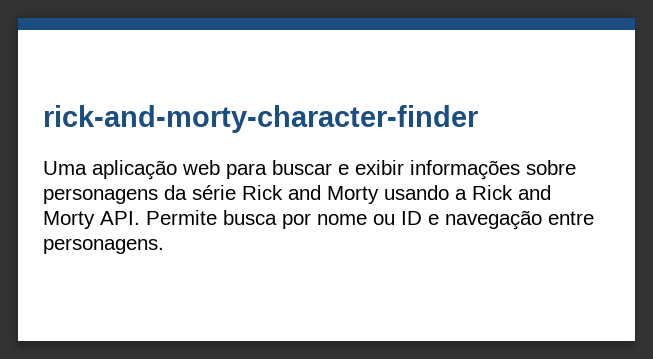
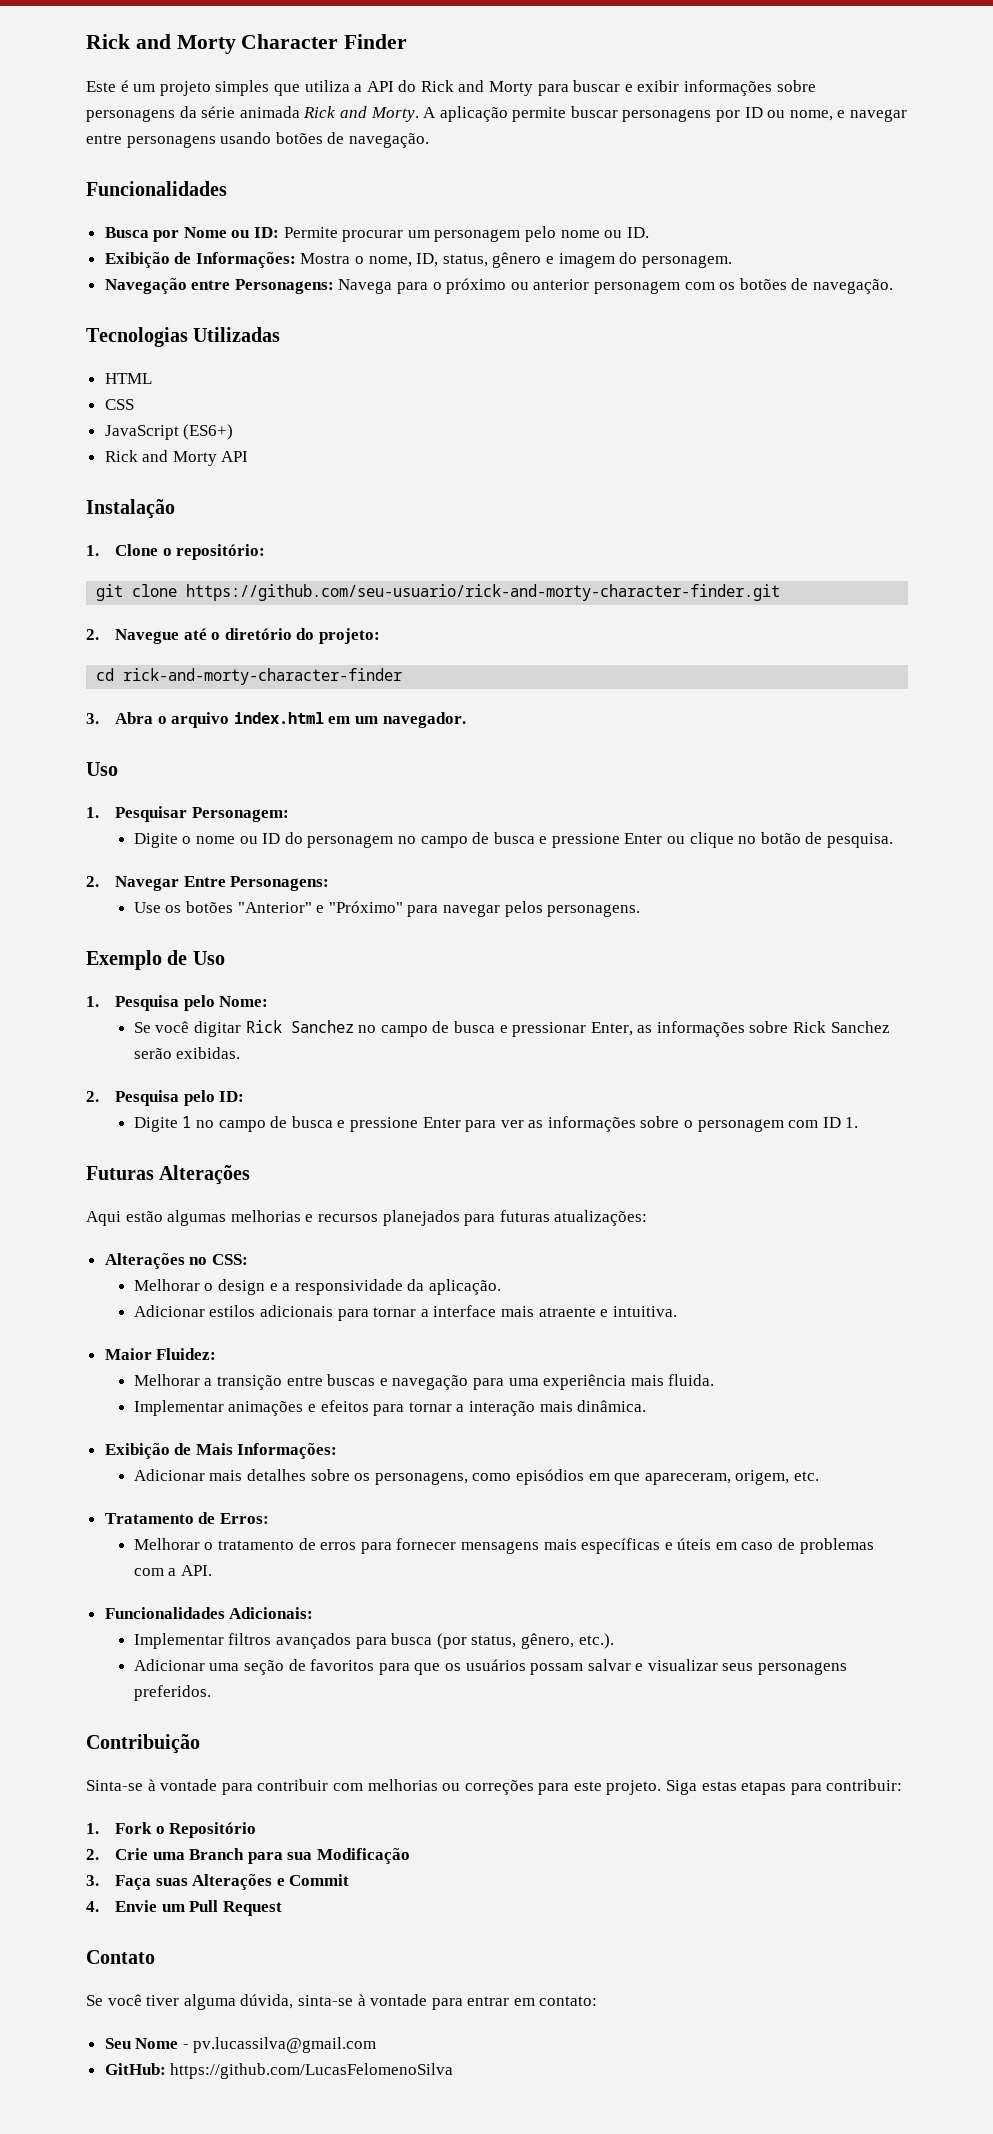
[43,105,478,133] [43,160,220,180] rick-and-morty-character-finder // Uma aplicação web -> [86,34,408,54] [86,80,534,96] Rick and Morty Character Finder // Este é um projeto simples que utiliza a API do Rick and Morty
[242,185,551,204] [43,210,594,230] [43,238,164,254] Rick and Morty usando a Rick and Morty API. Permite busca por nome ou ID e navegação entre personagens. -> [239,106,908,122] [86,132,429,148] [86,181,227,196] [104,226,649,242] [104,252,732,268] [104,278,893,294] [86,327,281,347] [104,373,152,384] [104,399,134,410] [104,424,234,440] [104,450,249,466] [86,499,175,519] [86,544,266,560] [96,584,781,601] [86,628,381,644] [96,668,403,685] [86,712,466,728] [86,762,118,776] [86,806,289,822] [133,832,894,848] [86,876,330,891] [133,901,641,917] [86,950,225,970] [86,995,269,1011] [133,1020,890,1037] [133,1047,241,1059] [86,1090,245,1106] [133,1116,859,1132] [86,1165,251,1185] [86,1210,648,1226] [104,1253,248,1269] [133,1279,501,1295] [133,1305,677,1321] [104,1348,217,1360] [133,1374,715,1390] [133,1400,647,1416] [104,1443,338,1459] [133,1469,819,1485] [104,1512,269,1524] [133,1538,874,1554] [133,1565,212,1576] [104,1607,314,1619] [133,1633,614,1649] [133,1659,848,1675] [133,1685,211,1701] [86,1734,200,1754] [86,1779,903,1795] [86,1822,257,1838] [86,1848,411,1864] [86,1874,350,1890] [86,1900,282,1916] [86,1950,155,1964] [86,1994,598,2010] [104,2037,377,2053] [104,2063,454,2079] animada Rick and Morty. A aplicação permite buscar personagens por ID ou nome, e navegar entre personagens usando botões de navegação. // Funcionalidades // Busca por Nome ou ID: Permite procurar um personagem pelo nome ou ID. // Exibição de Informações: Mostra o nome, ID, status, gênero e imagem do personagem. // Navegação entre Personagens: Navega para o próximo ou anterior personagem com os botões de navegação. // Tecnologias Utilizadas // HTML // CSS // JavaScript (ES6+) // Rick and Morty API // Instalação // 1. Clone o repositório: // git clone https://github.com/seu-usuario/rick-and-morty-character-finder.git // 2. Navegue até o diretório do projeto: // cd rick-and-morty-character-finder // 3. Abra o arquivo index.html em um navegador. // Uso // 1. Pesquisar Personagem: // Digite o nome ou ID do personagem no campo de busca e pressione Enter ou clique no botão de pesquisa. // 2. Navegar Entre Personagens: // Use os botões "Anterior" e "Próximo" para navegar pelos personagens. // Exemplo de Uso // 1. Pesquisa pelo Nome: // Se você digitar Rick Sanchez no campo de busca e pressionar Enter, as informações sobre Rick Sanchez serão exibidas. // 2. Pesquisa pelo ID: // Digite 1 no campo de busca e pressione Enter para ver as informações sobre o personagem com ID 1. // Futuras Alterações // Aqui estão algumas melhorias e recursos planejados para futuras atualizações: // Alterações no CSS: // Melhorar o design e a responsividade da aplicação. // Adicionar estilos adicionais para tornar a interface mais atraente e intuitiva. // Maior Fluidez: // Melhorar a transição entre buscas e navegação para uma experiência mais fluida. // Implementar animações e efeitos para tornar a interação mais dinâmica. // Exibição de Mais Informações: // Adicionar mais detalhes sobre os personagens, como episódios em que apareceram, origem, etc. // Tratamento de Erros: // Melhorar o tratamento de erros para fornecer mensagens mais específicas e úteis em caso de problemas com a API. // Funcionalidades Adicionais: // Implementar filtros avançados para busca (por status, gênero, etc.). // Adicionar uma seção de favoritos para que os usuários possam salvar e visualizar seus personagens preferidos. // Contribuição // Sinta-se à vontade para contribuir com melhorias ou correções para este projeto. Siga estas etapas para contribuir: // 1. Fork o Repositório // 2. Crie uma Branch para sua Modificação // 3. Faça suas Alterações e Commit // 4. Envie um Pull Request // Contato // Se você tiver alguma dúvida, sinta-se à vontade para entrar em contato: // Seu Nome - pv.lucassilva@gmail.com // GitHub: https://github.com/LucasFelomenoSilva

